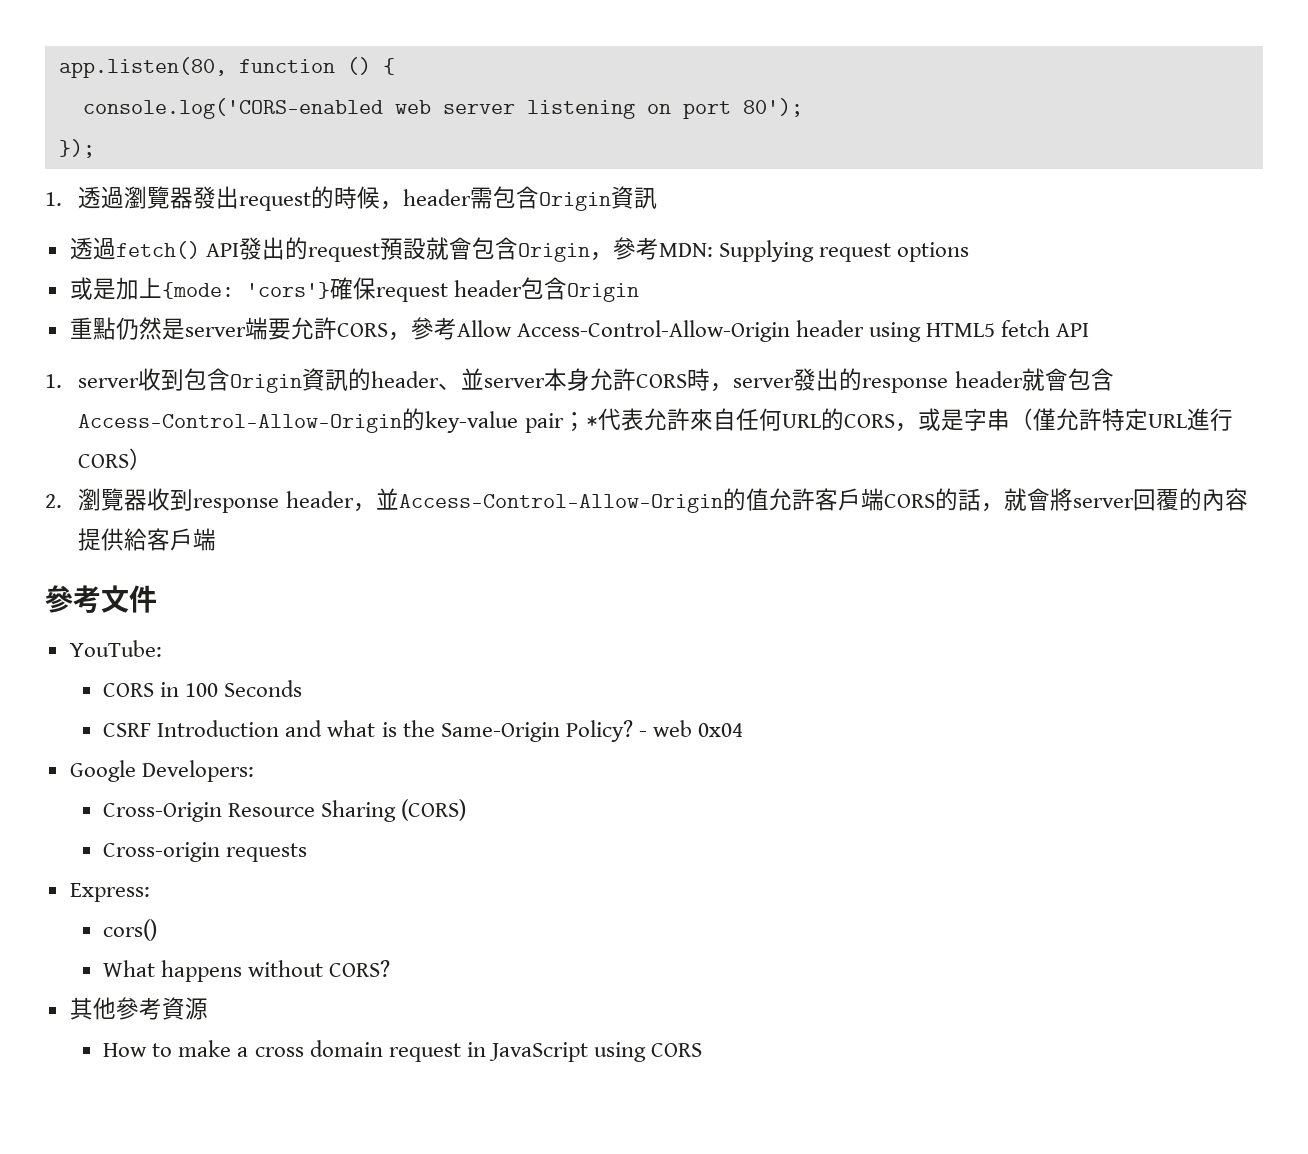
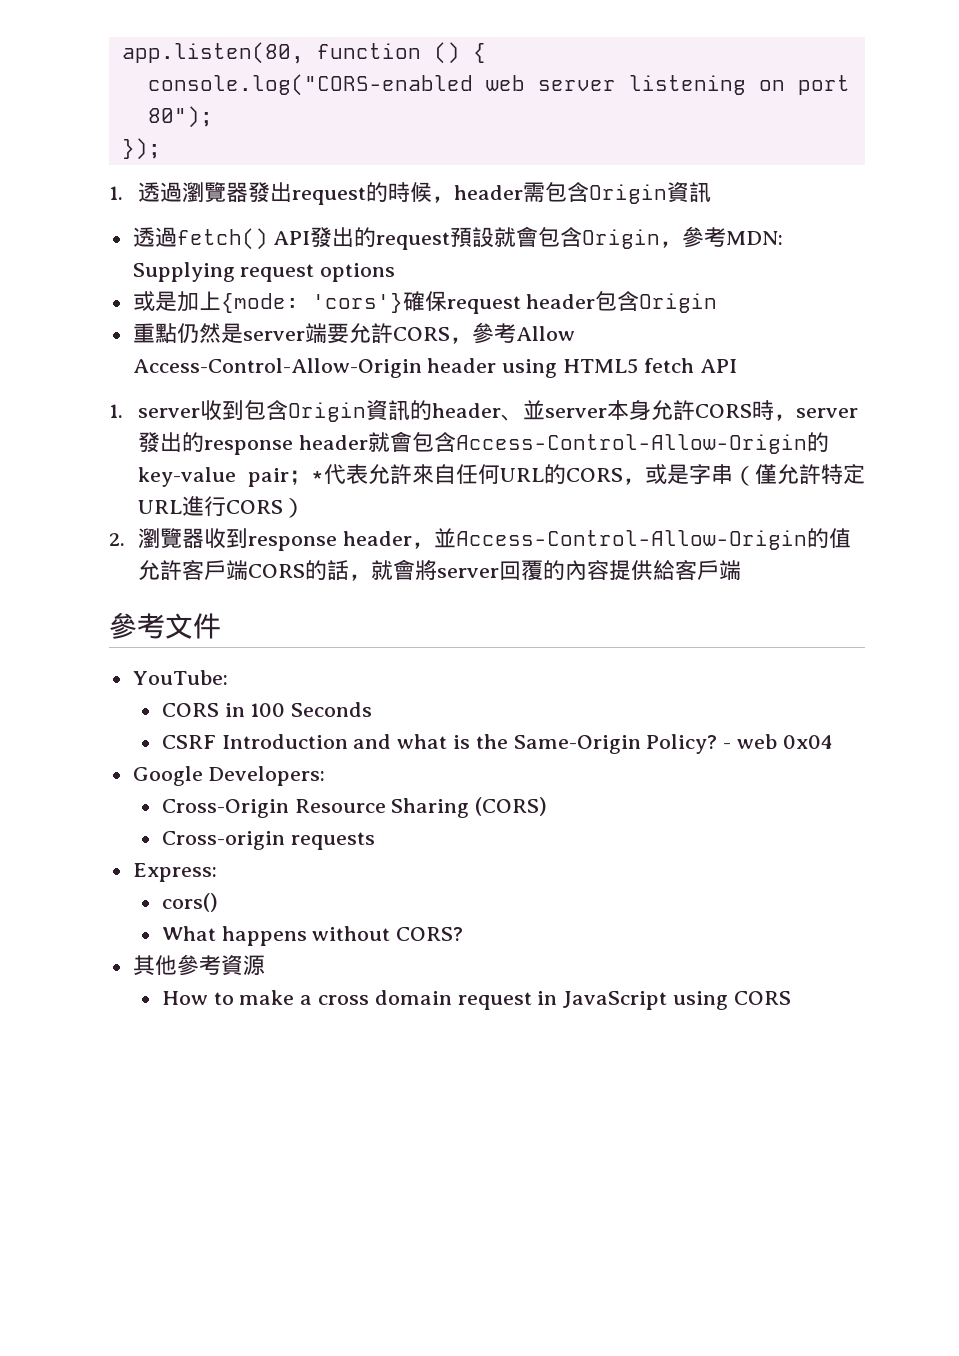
[82,98,383,119] console.log('CORS-enabled -> [147,74,473,96] console.log("CORS-enabled
[742,98,803,117] 80'); -> [147,106,213,128] 80");

